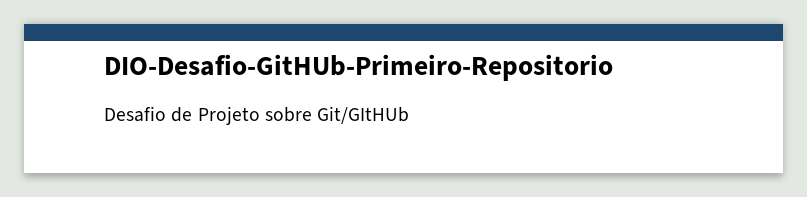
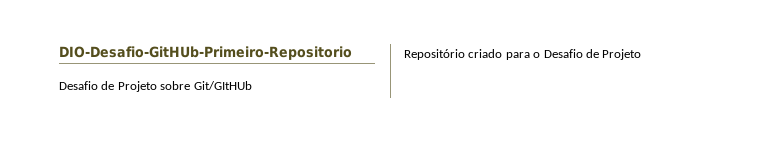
(410, 115) none -> [404,49,642,60] // Repositório criado para o Desafio de Projeto

